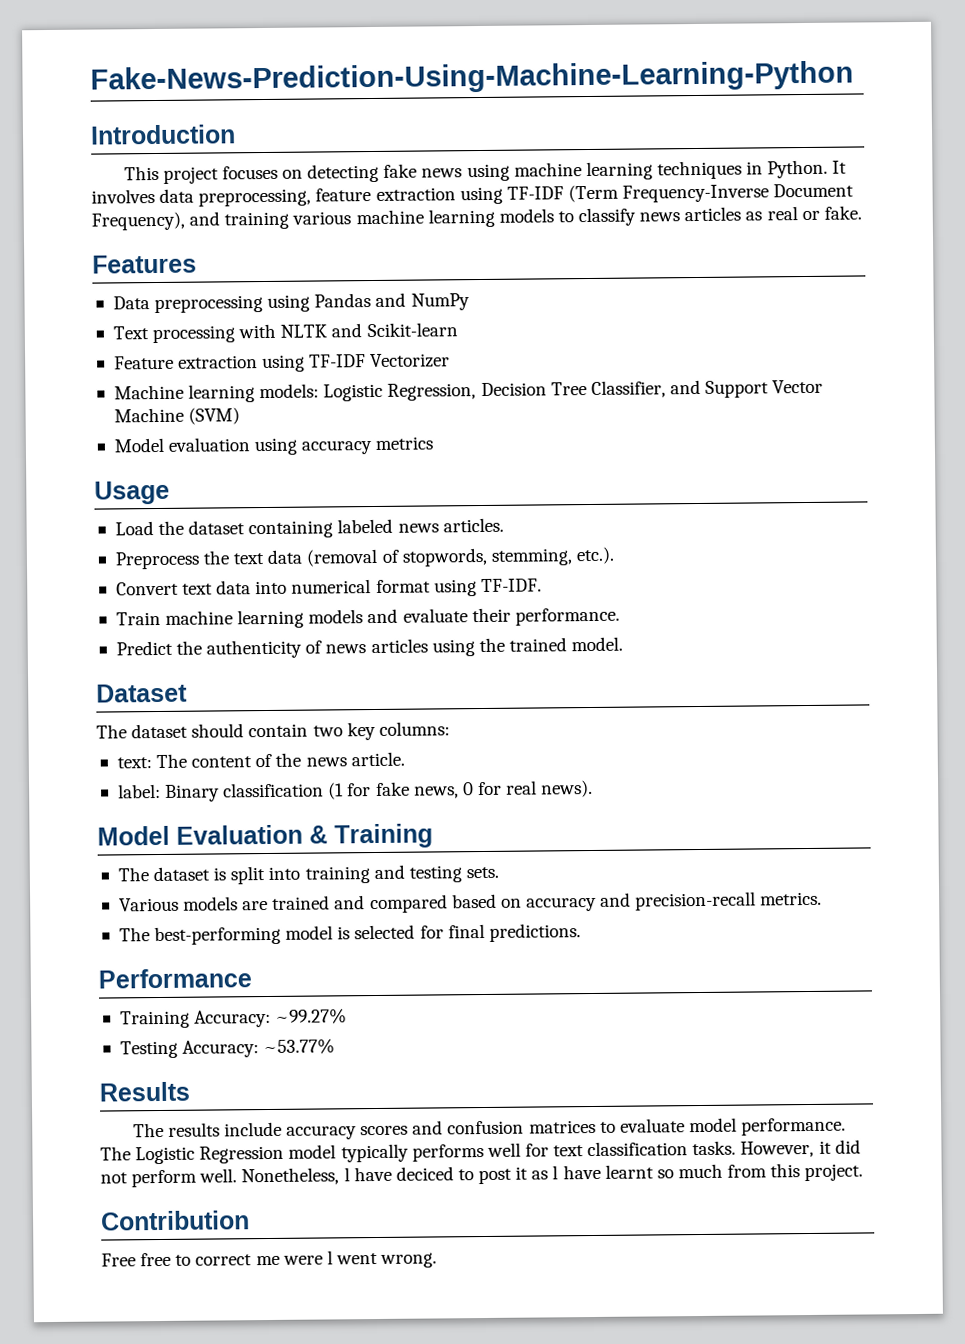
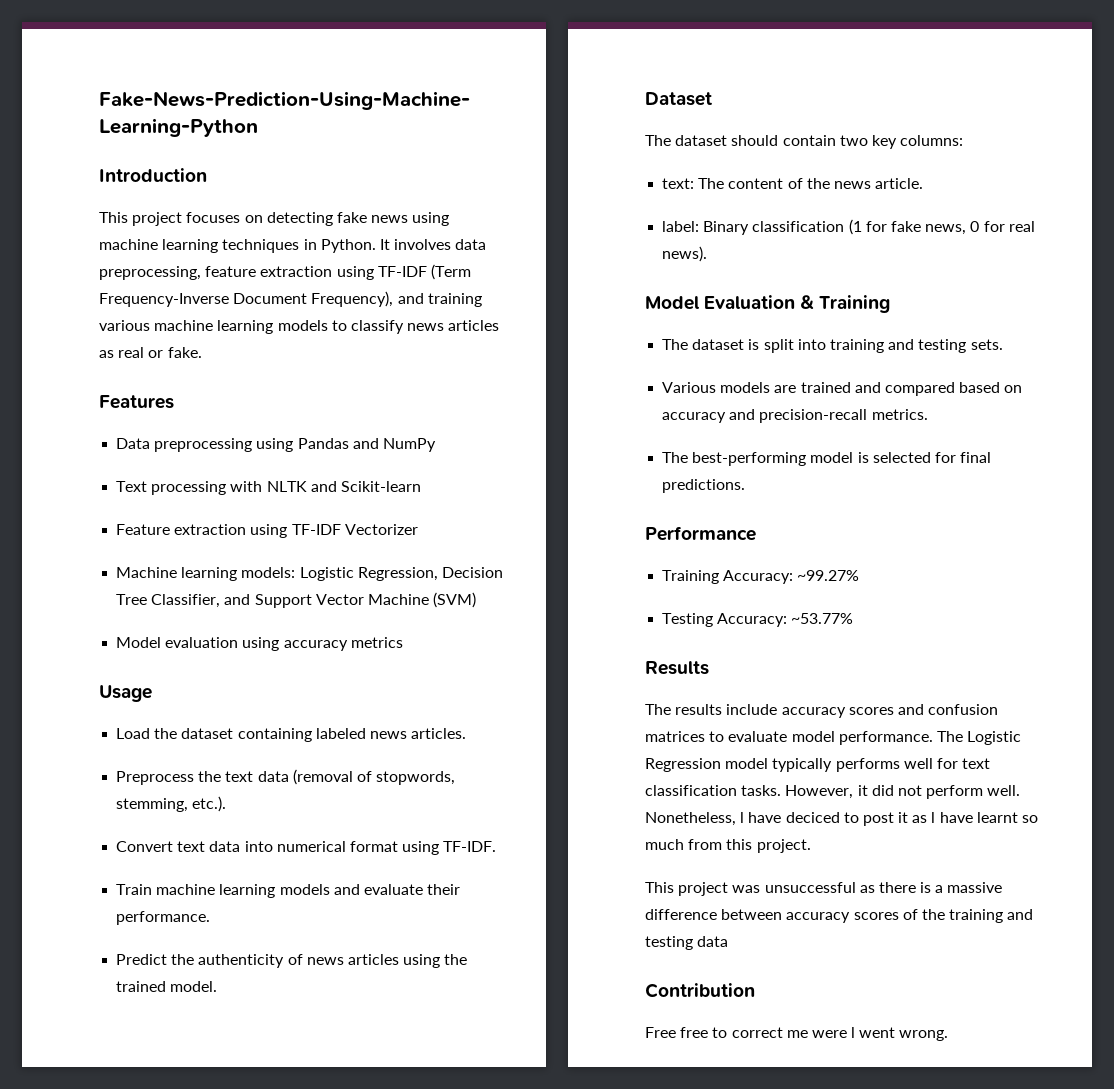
(864, 1172) none -> [645,882,1003,896] [645,909,1034,923] [645,936,729,950] // This project was unsuccessful as there is a massive difference between accuracy scores of the training and testing data

